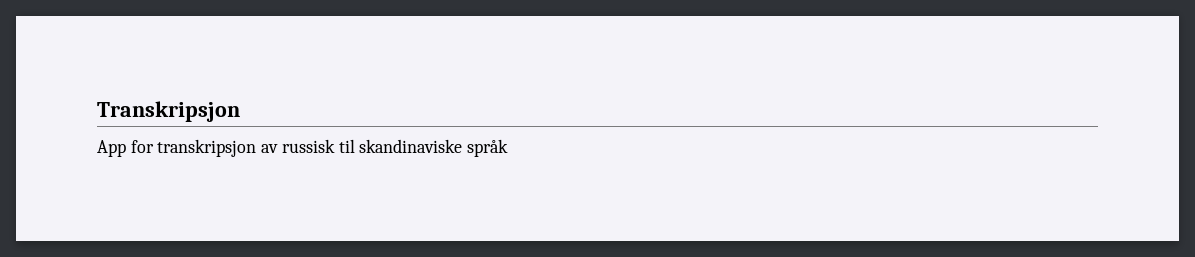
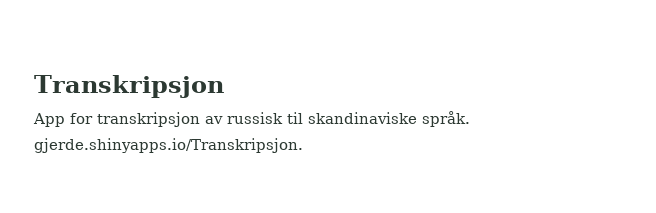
[467,139,509,157] språk -> [422,111,470,127] [34,138,303,153] språk. gjerde.shinyapps.io/Transkripsjon.

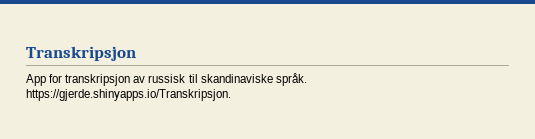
[34,138,303,153] gjerde.shinyapps.io/Transkripsjon. -> [26,89,231,101] https://gjerde.shinyapps.io/Transkripsjon.

